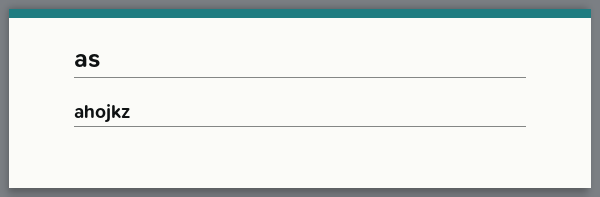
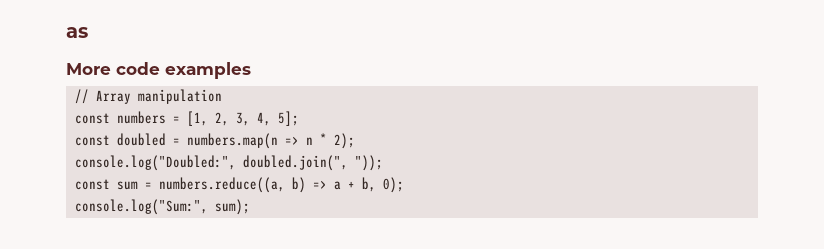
[74,104,130,123] ahojkz -> [66,62,251,79] [74,89,222,104] [74,111,299,126] [74,133,355,149] [74,155,383,171] [74,177,404,193] [74,199,250,215] More code examples // // Array manipulation // const numbers = [1, 2, 3, 4, 5]; // const doubled = numbers.map(n => n * 2); // console.log("Doubled:", doubled.join(", ")); // const sum = numbers.reduce((a, b) => a + b, 0); // console.log("Sum:", sum);

